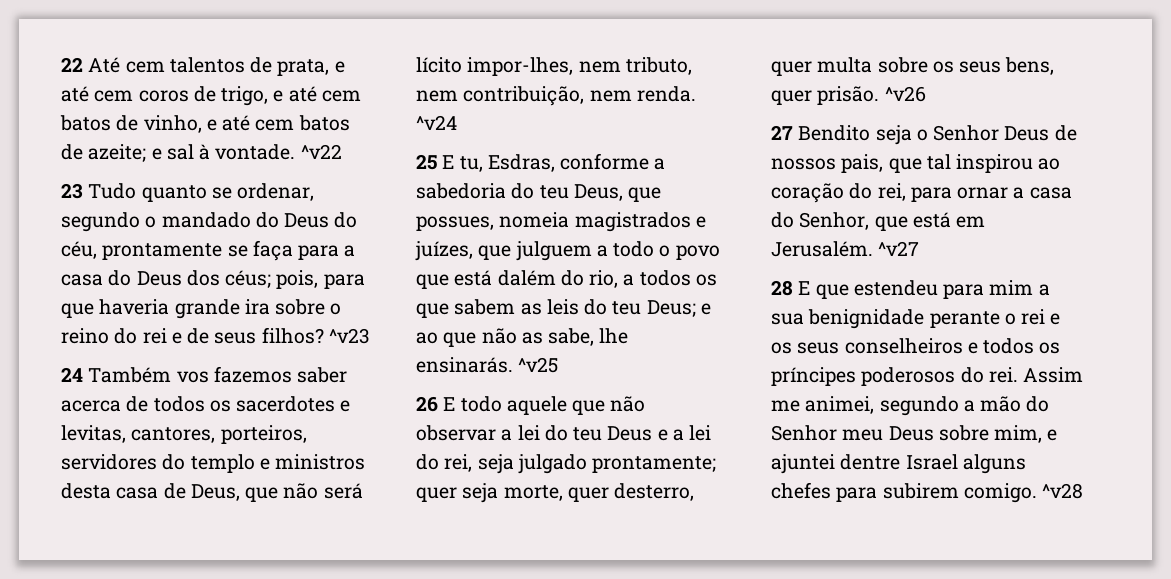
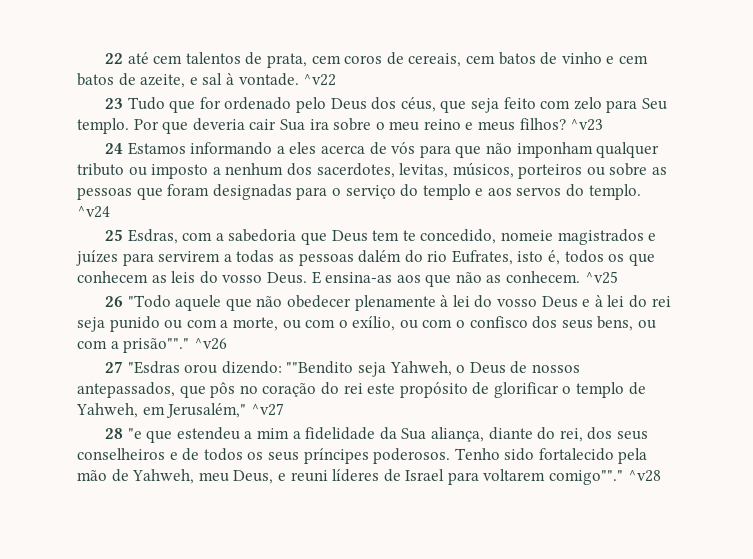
[88,57,121,73] Até -> [127,52,149,64] até
[334,61,345,73] [61,86,89,102] e até -> (308, 60) none
[221,86,361,106] [60,115,350,133] [61,144,147,162] trigo, e até cem batos de vinho, e até cem batos de azeite; -> [408,52,648,67] [77,73,186,88] cereais, cem batos de vinho e cem batos de azeite,
[141,183,315,202] [61,212,358,232] [61,240,356,261] [61,270,365,289] [61,299,342,319] [61,327,370,344] [61,366,348,383] [61,396,351,412] [61,425,307,444] [61,454,366,473] [61,483,363,502] [416,57,692,76] [416,86,696,106] [416,115,457,130] [416,153,666,172] [416,183,662,202] [416,212,706,232] [415,241,720,261] [416,270,717,289] [416,299,711,318] [416,328,629,347] [416,357,559,373] [416,396,646,415] [416,425,712,441] [416,454,717,474] [416,483,695,503] [771,57,1055,76] [771,86,926,105] [771,125,1077,145] [771,154,1061,173] [771,183,1072,203] [771,212,986,231] [771,241,920,257] [771,280,1050,299] [771,309,1061,329] [771,338,1061,354] [771,367,1084,386] [771,396,1050,416] [771,425,1058,443] [771,454,1026,474] [771,482,1037,503] quanto se ordenar, segundo o mandado do Deus do céu, prontamente se faça para a casa do Deus dos céus; pois, para que haveria grande ira sobre o reino do rei e de seus filhos? ^v23 // 24 Também vos fazemos saber acerca de todos os sacerdotes e levitas, cantores, porteiros, servidores do templo e ministros desta casa de Deus, que não será lícito impor-lhes, nem tributo, nem contribuição, nem renda. ^v24 // 25 E tu, Esdras, conforme a sabedoria do teu Deus, que possues, nomeia magistrados e juízes, que julguem a todo o povo que está dalém do rio, a todos os que sabem as leis do teu Deus; e ao que não as sabe, lhe ensinarás. ^v25 // 26 E todo aquele que não observar a lei do teu Deus e a lei do rei, seja julgado prontamente; quer seja morte, quer desterro, quer multa sobre os seus bens, quer prisão. ^v26 // 27 Bendito seja o Senhor Deus de nossos pais, que tal inspirou ao coração do rei, para ornar a casa do Senhor, que está em Jerusalém. ^v27 // 28 E que estendeu para mim a sua benignidade perante o rei e os seus conselheiros e todos os príncipes poderosos do rei. Assim me animei, segundo a mão do Senhor meu Deus sobre mim, e ajuntei dentre Israel alguns chefes para subirem comigo. -> [169,97,667,113] [77,118,604,134] [105,142,660,158] [77,162,668,179] [77,184,641,200] [77,206,110,218] [105,229,657,245] [76,250,655,266] [77,271,618,287] [105,295,671,311] [77,316,657,332] [77,338,227,353] [105,361,580,377] [77,382,646,398] [76,403,284,418] [105,427,648,443] [77,448,648,464] [77,469,624,485] que for ordenado pelo Deus dos céus, que seja feito com zelo para Seu templo. Por que deveria cair Sua ira sobre o meu reino e meus filhos? ^v23 // 24 Estamos informando a eles acerca de vós para que não imponham qualquer tributo ou imposto a nenhum dos sacerdotes, levitas, músicos, porteiros ou sobre as pessoas que foram designadas para o serviço do templo e aos servos do templo. ^v24 // 25 Esdras, com a sabedoria que Deus tem te concedido, nomeie magistrados e juízes para servirem a todas as pessoas dalém do rio Eufrates, isto é, todos os que conhecem as leis do vosso Deus. E ensina-as aos que não as conhecem. ^v25 // 26 "Todo aquele que não obedecer plenamente à lei do vosso Deus e à lei do rei seja punido ou com a morte, ou com o exílio, ou com o confisco dos seus bens, ou com a prisão""." ^v26 // 27 "Esdras orou dizendo: ""Bendito seja Yahweh, o Deus de nossos antepassados, que pôs no coração do rei este propósito de glorificar o templo de Yahweh, em Jerusalém," ^v27 // 28 "e que estendeu a mim a fidelidade da Sua aliança, diante do rei, dos seus conselheiros e de todos os seus príncipes poderosos. Tenho sido fortalecido pela mão de Yahweh, meu Deus, e reuni líderes de Israel para voltarem comigo""."

